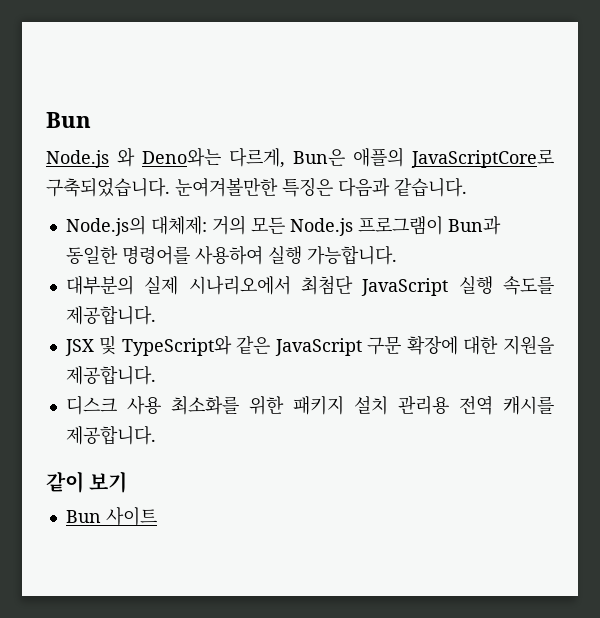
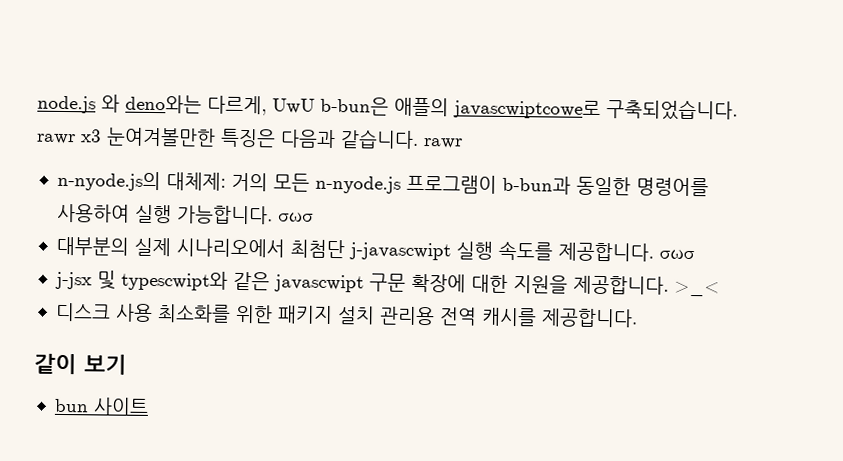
[46,112,91,128] [46,147,554,168] [46,177,170,197] Bun // Node.js 와 Deno와는 다르게, Bun은 애플의 JavaScriptCore로 구축되었습니다. -> [37,94,738,121] [36,129,102,145] node.js 와 deno와는 다르게, UwU b-bun은 애플의 javascwiptcowe로 구축되었습니다. rawr x3
[65,215,146,236] // Node.js의 -> [423,138,463,149] [56,170,161,192] rawr // n-nyode.js의
[289,216,501,236] Node.js 프로그램이 Bun과 -> [314,174,571,195] n-nyode.js 프로그램이 b-bun과
(397, 255) none -> [277,212,314,222] σωσ
[361,278,449,296] JavaScript -> [348,242,451,261] j-javascwipt
[64,335,362,356] // JSX 및 TypeScript와 같은 JavaScript -> [658,249,695,260] [54,270,364,293] σωσ // j-jsx 및 typescwipt와 같은 javascwipt
(156, 375) none -> [673,280,720,297] >_<
[65,510,101,523] Bun -> [53,398,89,413] bun

